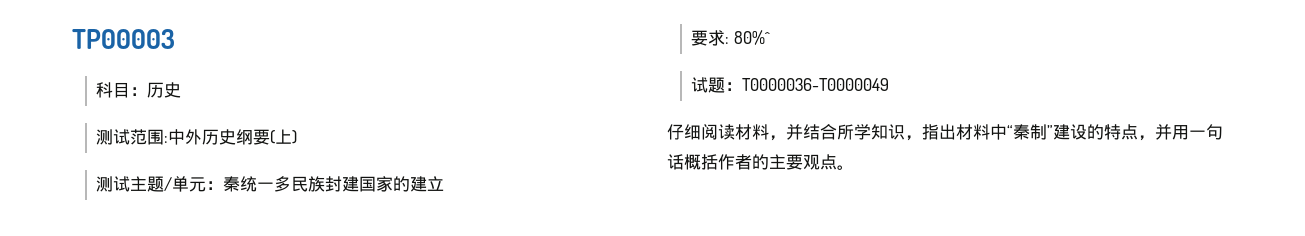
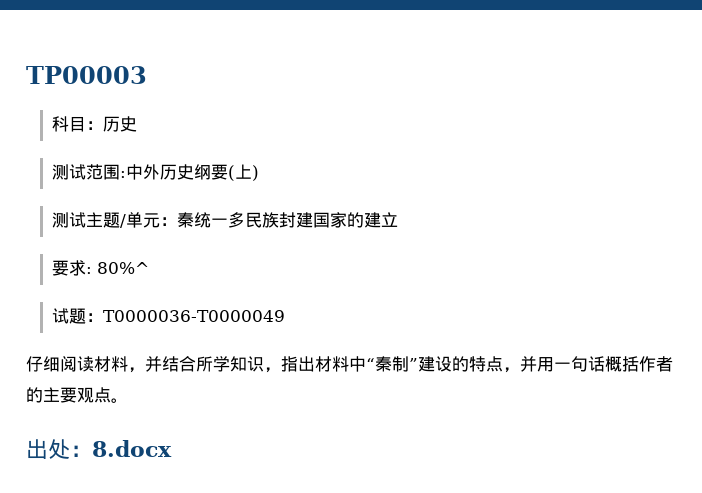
(854, 167) none -> [26,439,172,459] // 出处：8.docx

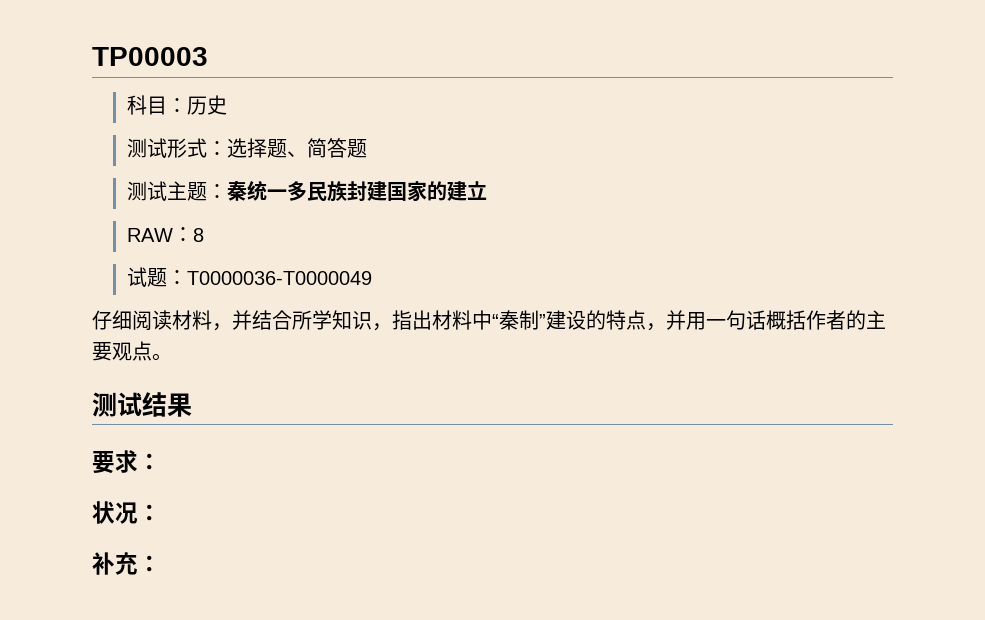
[86,164,260,181] 范围:中外历史纲要(上) -> [167,138,368,158] 形式：选择题、简答题
[120,212,161,228] /单元 -> (208, 191) none
[52,260,150,276] 要求: 80%^ -> [127,227,205,242] RAW：8
[26,439,172,459] 出处：8.docx -> [92,392,192,417] [92,450,161,474] [92,501,161,524] [92,552,161,575] 测试结果 // 要求： // 状况： // 补充：

